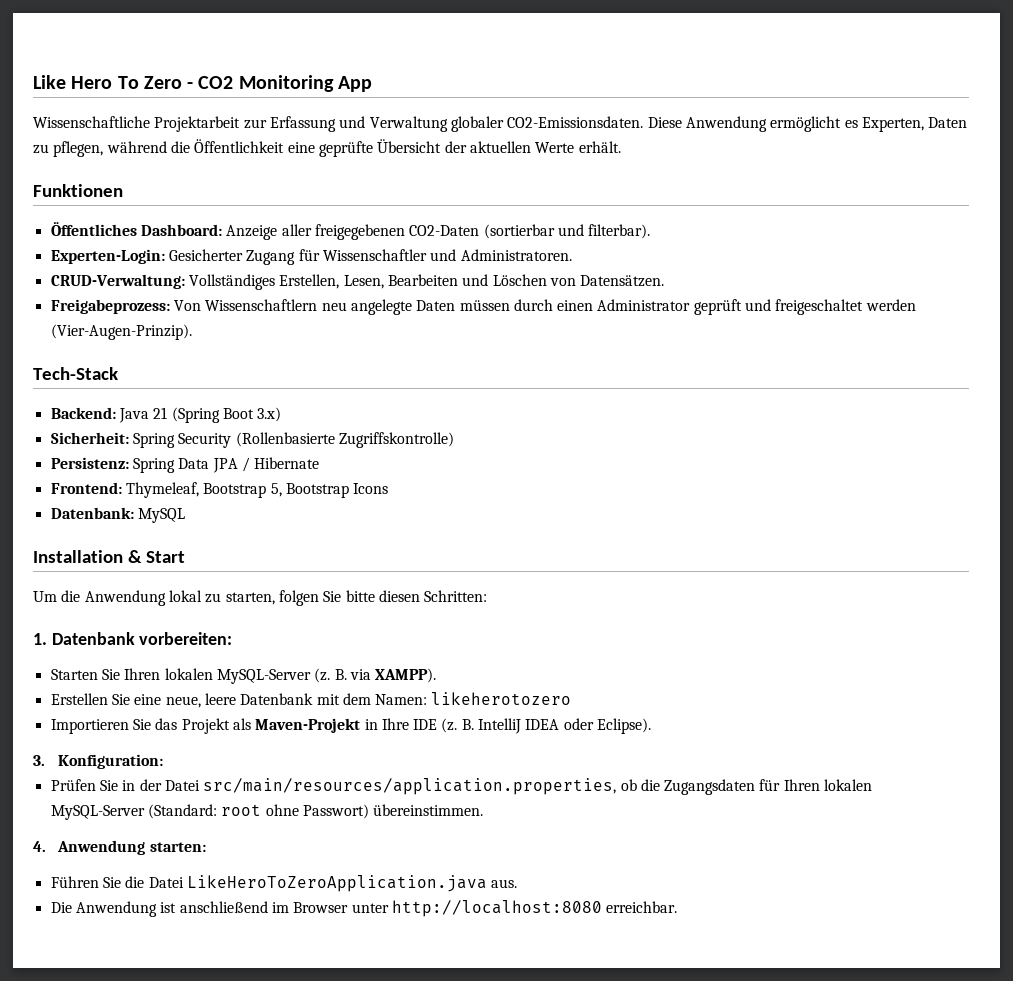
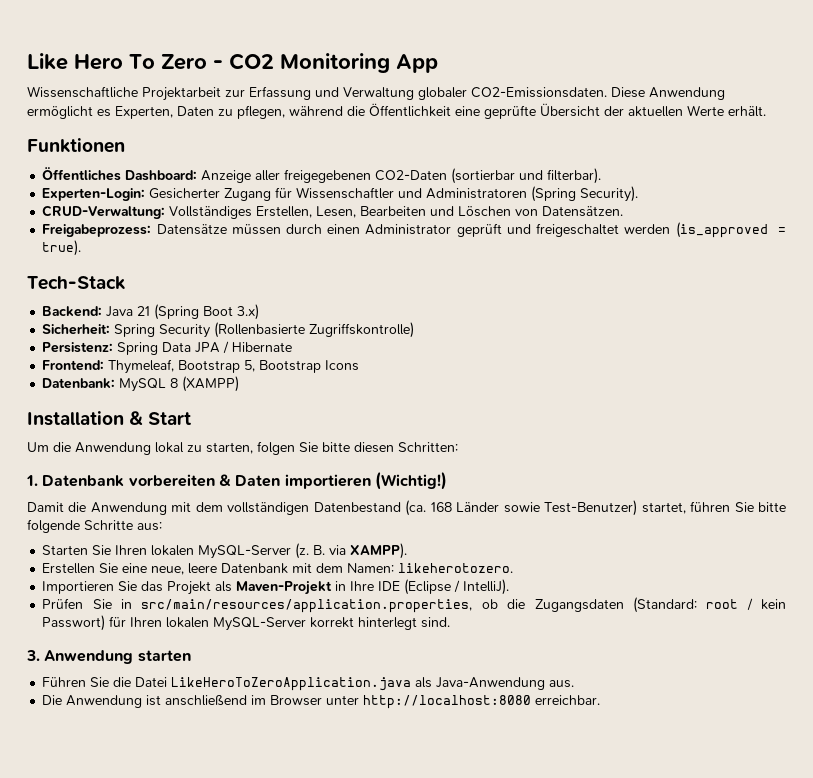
[460,249,572,261] Administratoren. -> [426,186,639,202] Administratoren (Spring Security).
[173,299,456,315] Von Wissenschaftlern neu angelegte Daten -> [156,224,227,235] Datensätze
[50,324,192,340] (Vier-Augen-Prinzip). -> [675,222,787,238] [42,240,82,256] (is_approved = true).
(185, 515) none -> [170,376,240,392] 8 (XAMPP)
[139,632,233,645] vorbereiten: -> [128,472,447,490] [27,500,786,516] [27,519,162,533] vorbereiten & Daten importieren (Wichtig!) // Damit die Anwendung mit dem vollständigen Datenbestand (ca. 168 Länder sowie Test-Benutzer) startet, führen Sie bitte folgende Schritte aus:
[431,692,572,705] likeherotozero -> [398,563,514,573] likeherotozero.
[441,718,652,734] [33,754,164,769] (z. B. IntelliJ IDEA oder Eclipse). // 3. Konfiguration: -> [404,579,510,595] (Eclipse / IntelliJ).
[139,779,200,791] der Datei -> (133, 604) none
[759,779,873,791] [50,804,484,820] [33,840,206,855] für Ihren lokalen MySQL-Server (Standard: root ohne Passwort) übereinstimmen. // 4. Anwendung starten: -> [632,597,787,613] [42,615,451,631] [26,650,191,664] (Standard: root / kein Passwort) für Ihren lokalen MySQL-Server korrekt hinterlegt sind. // 3. Anwendung starten
(487, 883) none -> [415,677,546,690] als Java-Anwendung

